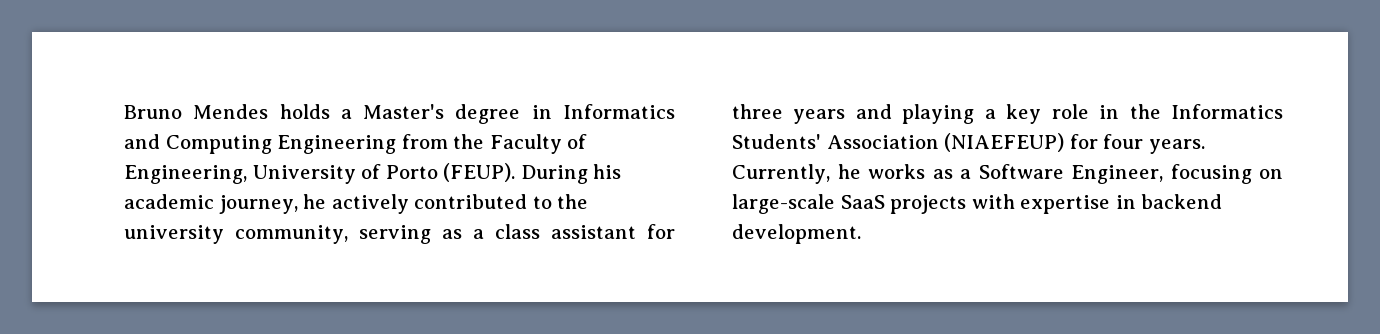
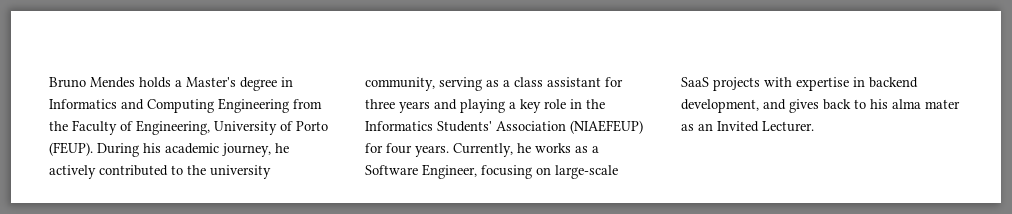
[732,224,861,244] development. -> [681,99,960,113] [681,121,814,132] development, and gives back to his alma mater as an Invited Lecturer.

